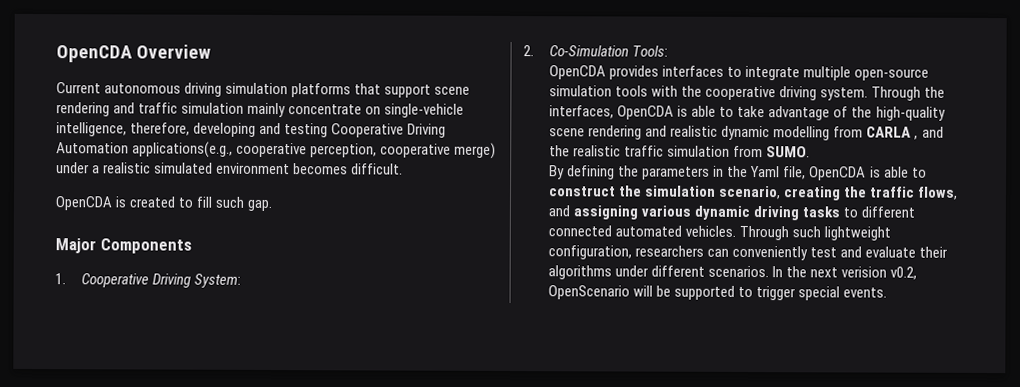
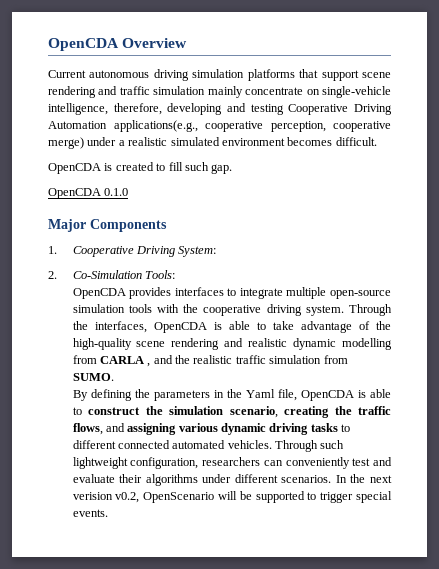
(273, 205) none -> [48,188,129,199] // OpenCDA 0.1.0

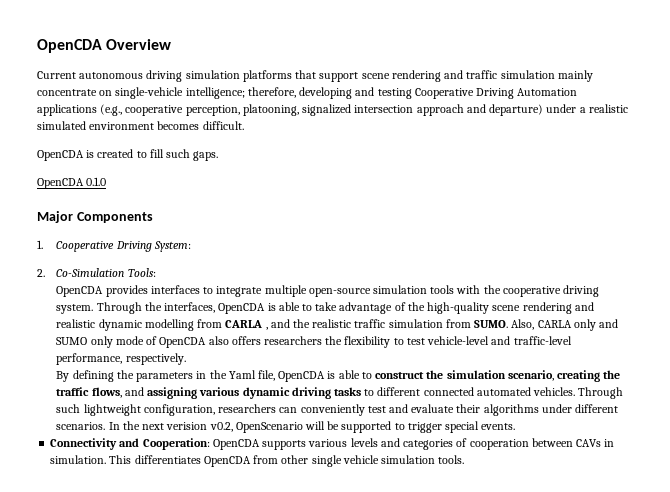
[48,103,108,115] intelligence, -> [185,87,245,99] intelligence;
[113,120,391,132] [48,137,84,149] applications(e.g., cooperative perception, cooperative merge) -> [37,104,544,116] applications (e.g., cooperative perception, platooning, signalized intersection approach and departure)
[211,164,233,174] gap. -> [193,151,219,161] gaps.
(114, 377) none -> [511,319,619,331] [56,336,572,348] [56,353,186,365] Also, CARLA only and SUMO only mode of OpenCDA also offers researchers the flexibility to test vehicle-level and traffic-level performance, respectively.
(108, 513) none -> [50,438,615,450] [50,455,465,467] // Connectivity and Cooperation: OpenCDA supports various levels and categories of cooperation between CAVs in simulation. This differentiates OpenCDA from other single vehicle simulation tools.

